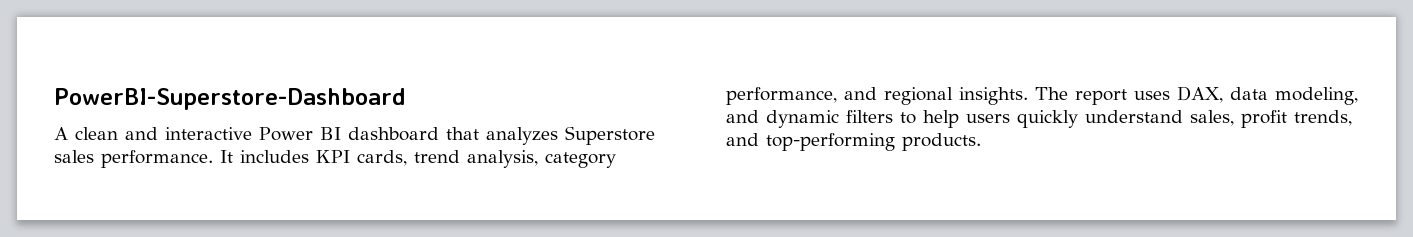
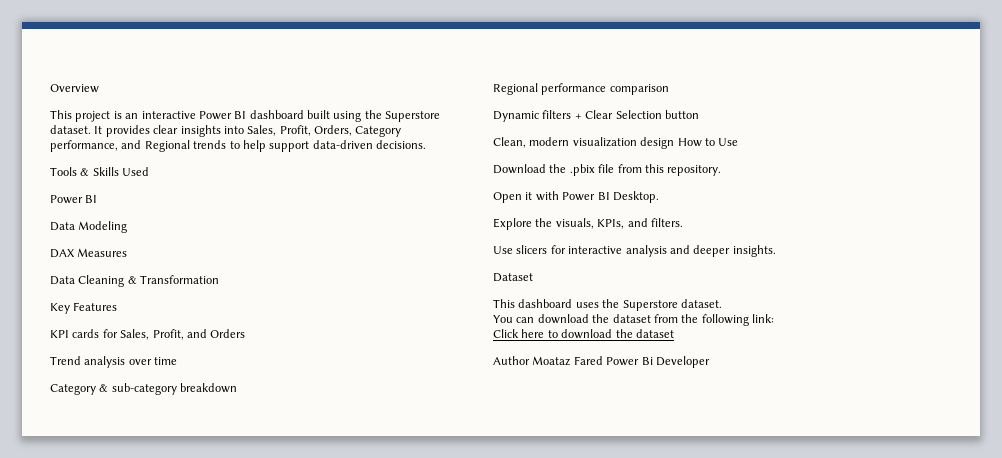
[54,88,406,110] [54,126,655,145] [54,150,616,168] [726,86,1358,105] [726,110,1352,128] [726,133,981,151] PowerBI-Superstore-Dashboard // A clean and interactive Power BI dashboard that analyzes Superstore sales performance. It includes KPI cards, trend analysis, category performance, and regional insights. The report uses DAX, data modeling, and dynamic filters to help users quickly understand sales, profit trends, and top-performing products. -> [50,84,99,93] [50,110,441,122] [50,125,402,137] [50,140,426,152] [50,167,150,176] [50,195,98,204] [50,221,128,233] [50,248,128,258] [50,275,220,287] [50,302,118,314] [50,329,246,340] [50,356,178,368] [50,383,238,395] [493,83,669,95] [493,110,699,122] [493,137,739,149] [493,164,722,176] [493,191,659,203] [493,218,683,230] [493,245,776,257] [493,273,533,282] [493,299,722,311] [493,314,774,326] [493,329,674,339] [493,356,710,368] Overview // This project is an interactive Power BI dashboard built using the Superstore dataset. It provides clear insights into Sales, Profit, Orders, Category performance, and Regional trends to help support data-driven decisions. // Tools & Skills Used // Power BI // Data Modeling // DAX Measures // Data Cleaning & Transformation // Key Features // KPI cards for Sales, Profit, and Orders // Trend analysis over time // Category & sub-category breakdown // Regional performance comparison // Dynamic filters + Clear Selection button // Clean, modern visualization design How to Use // Download the .pbix file from this repository. // Open it with Power BI Desktop. // Explore the visuals, KPIs, and filters. // Use slicers for interactive analysis and deeper insights. // Dataset // This dashboard uses the Superstore dataset. // You can download the dataset from the following link: // Click here to download the dataset // Author Moataz Fared Power Bi Developer

